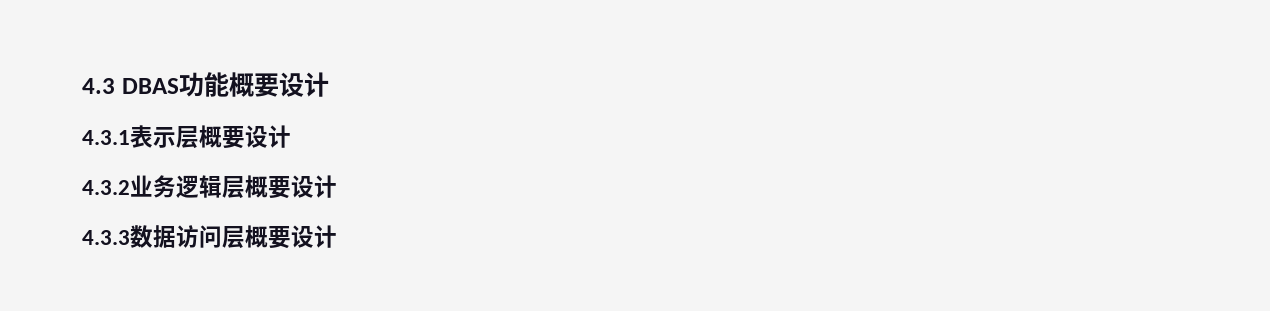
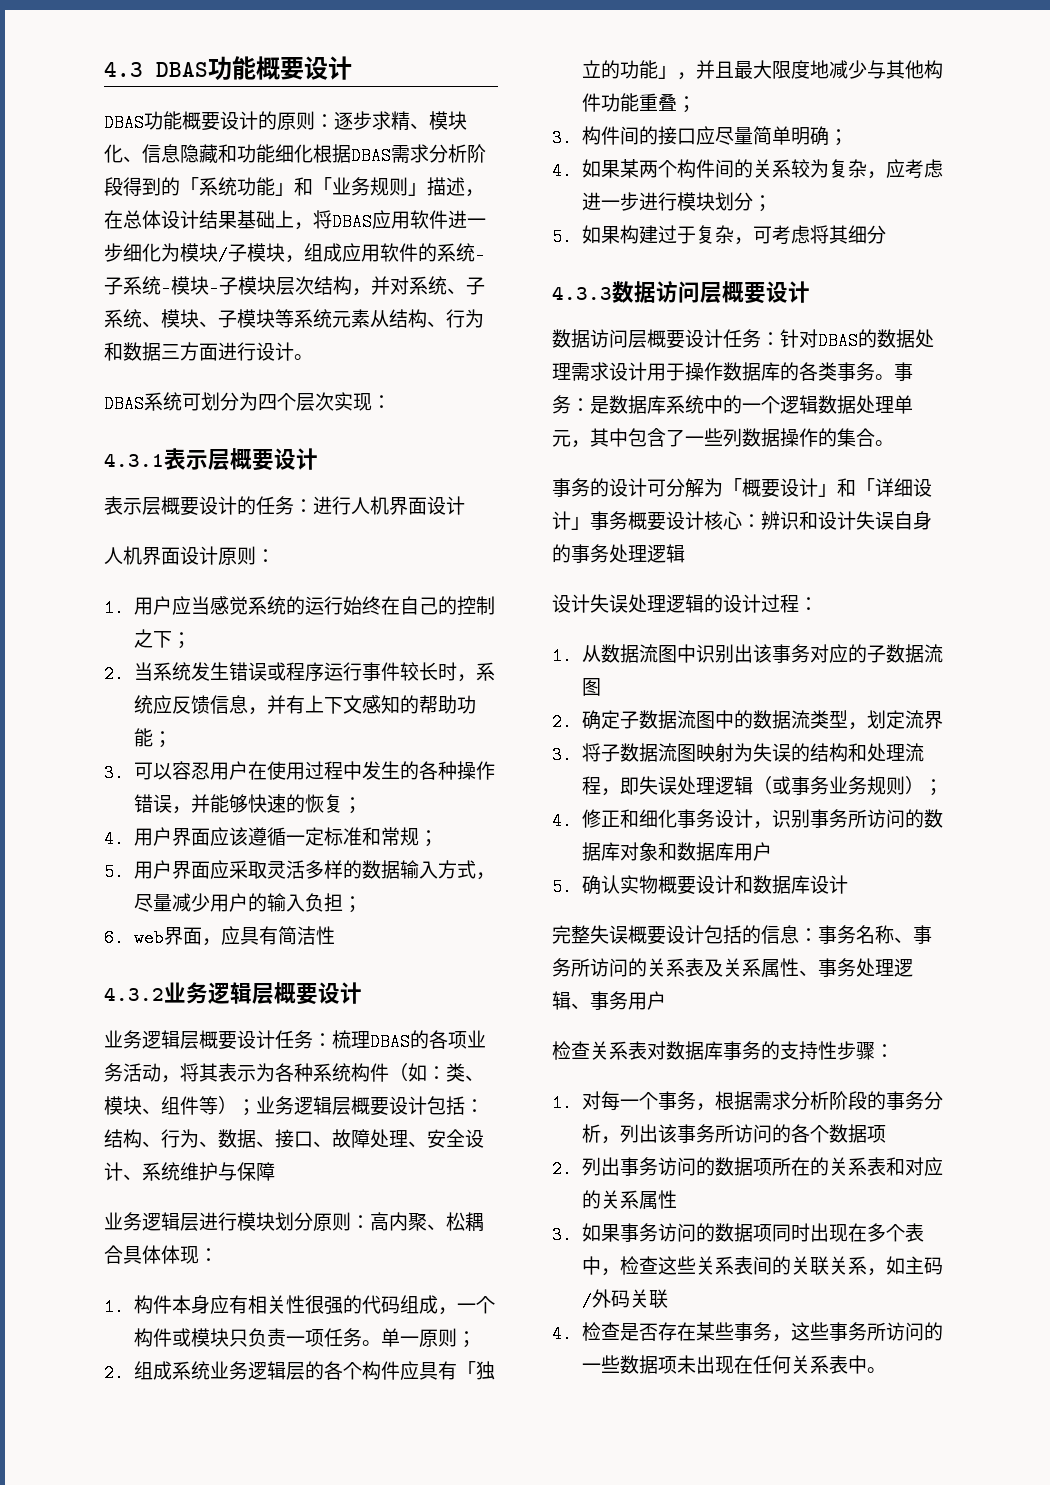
(329, 84) none -> [104,111,467,132] [104,144,486,165] [104,177,484,197] [104,210,486,231] [104,243,485,264] [104,276,485,297] [104,309,484,328] [104,342,313,361] [104,392,391,413] // DBAS功能概要设计的原则：逐步求精、模块化、信息隐藏和功能细化根据DBAS需求分析阶段得到的「系统功能」和「业务规则」描述，在总体设计结果基础上，将DBAS应用软件进一步细化为模块/子模块，组成应用软件的系统-子系统-模块-子模块层次结构，并对系统、子系统、模块、子模块等系统元素从结构、行为和数据三方面进行设计。 // DBAS系统可划分为四个层次实现：
(291, 136) none -> [104,496,465,516] [104,546,275,565] [104,596,495,617] [133,629,191,649] [104,662,495,683] [133,695,476,715] [133,728,172,748] [104,761,495,782] [133,794,362,814] [104,827,438,848] [104,860,495,881] [133,893,362,913] [104,926,335,947] // 表示层概要设计的任务：进行人机界面设计 // 人机界面设计原则： // 1.用户应当感觉系统的运行始终在自己的控制之下； // 2.当系统发生错误或程序运行事件较长时，系统应反馈信息，并有上下文感知的帮助功能； // 3.可以容忍用户在使用过程中发生的各种操作错误，并能够快速的恢复； // 4.用户界面应该遵循一定标准和常规； // 5.用户界面应采取灵活多样的数据输入方式，尽量减少用户的输入负担； // 6. web界面，应具有简洁性
(337, 186) none -> [104,1030,486,1051] [104,1063,484,1083] [104,1096,484,1116] [104,1129,484,1148] [104,1162,275,1181] [104,1212,484,1231] [104,1245,218,1264] [104,1295,495,1316] [133,1328,476,1348] [104,1361,495,1382] [581,60,943,80] [581,93,696,113] [552,126,848,147] [552,159,943,180] [581,192,772,212] [552,225,886,246] // 业务逻辑层概要设计任务：梳理DBAS的各项业务活动，将其表示为各种系统构件（如：类、模块、组件等）；业务逻辑层概要设计包括：结构、行为、数据、接口、故障处理、安全设计、系统维护与保障 // 业务逻辑层进行模块划分原则：高内聚、松耦合具体体现： // 1.构件本身应有相关性很强的代码组成，一个构件或模块只负责一项任务。单一原则； // 2.组成系统业务逻辑层的各个构件应具有「独立的功能」，并且最大限度地减少与其他构件功能重叠； // 3.构件间的接口应尽量简单明确； // 4.如果某两个构件间的关系较为复杂，应考虑进一步进行模块划分； // 5.如果构建过于复杂，可考虑将其细分
(337, 236) none -> [552,329,934,350] [552,362,913,381] [552,395,913,414] [552,428,894,448] [552,478,932,498] [552,511,932,531] [552,544,685,563] [552,594,818,613] [552,644,943,665] [581,678,601,696] [552,710,943,731] [552,743,924,764] [581,776,943,796] [552,809,943,830] [581,842,772,861] [552,875,848,896] [552,925,932,945] [552,958,913,978] [552,991,666,1010] [552,1041,894,1060] [552,1091,943,1112] [581,1124,886,1144] [552,1157,943,1178] [581,1190,677,1210] [552,1223,924,1244] [581,1256,943,1276] [581,1289,668,1310] [552,1322,943,1343] [581,1355,886,1374] // 数据访问层概要设计任务：针对DBAS的数据处理需求设计用于操作数据库的各类事务。事务：是数据库系统中的一个逻辑数据处理单元，其中包含了一些列数据操作的集合。 // 事务的设计可分解为「概要设计」和「详细设计」事务概要设计核心：辨识和设计失误自身的事务处理逻辑 // 设计失误处理逻辑的设计过程： // 1.从数据流图中识别出该事务对应的子数据流图 // 2.确定子数据流图中的数据流类型，划定流界 // 3.将子数据流图映射为失误的结构和处理流程，即失误处理逻辑（或事务业务规则）； // 4.修正和细化事务设计，识别事务所访问的数据库对象和数据库用户 // 5.确认实物概要设计和数据库设计 // 完整失误概要设计包括的信息：事务名称、事务所访问的关系表及关系属性、事务处理逻辑、事务用户 // 检查关系表对数据库事务的支持性步骤： // 1.对每一个事务，根据需求分析阶段的事务分析，列出该事务所访问的各个数据项 // 2.列出事务访问的数据项所在的关系表和对应的关系属性 // 3.如果事务访问的数据项同时出现在多个表中，检查这些关系表间的关联关系，如主码/外码关联 // 4.检查是否存在某些事务，这些事务所访问的一些数据项未出现在任何关系表中。

